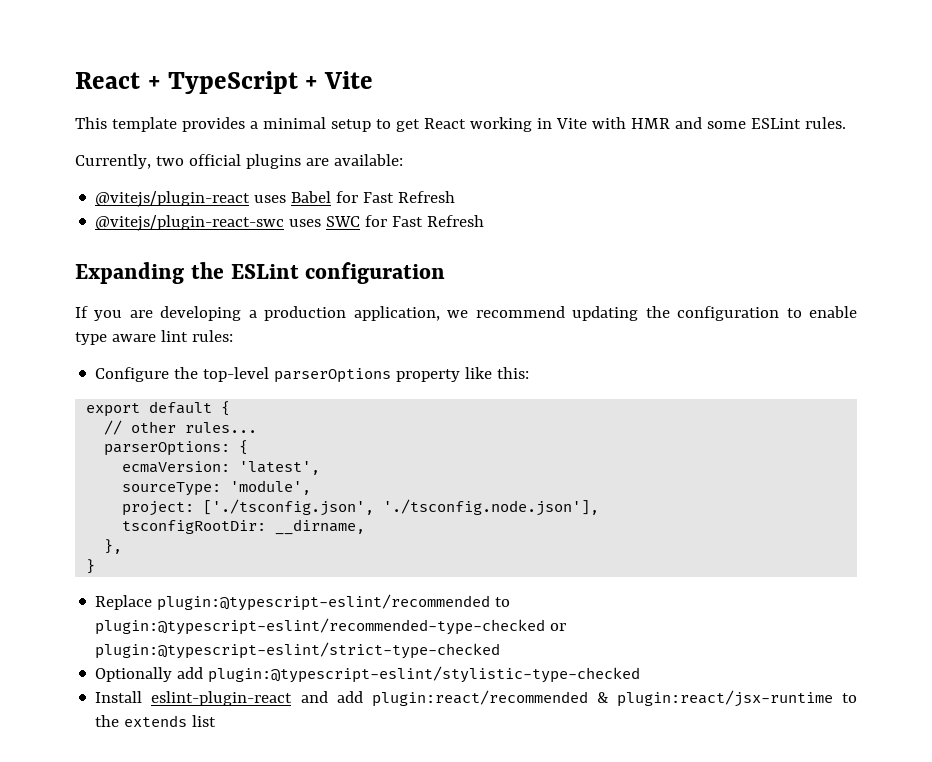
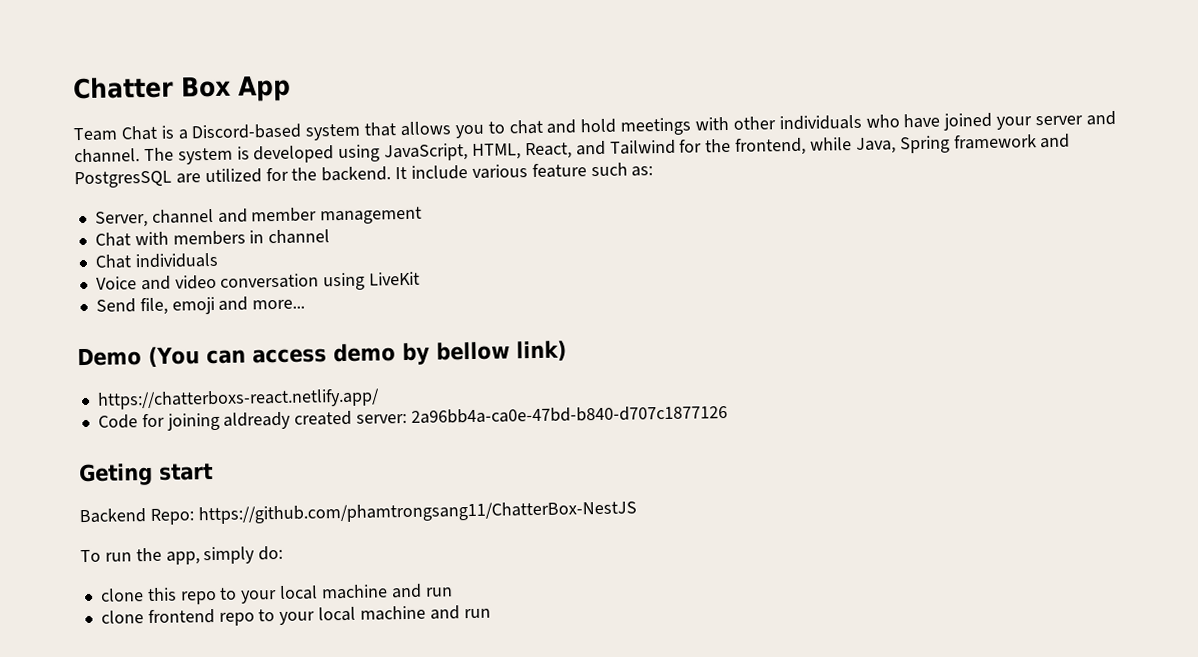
[75,71,374,94] [75,117,846,132] [75,154,403,169] [95,191,456,207] [95,215,485,231] [75,262,446,284] [75,306,857,321] [75,330,233,345] [95,367,530,383] [86,401,231,417] [104,420,258,435] [104,440,249,456] [122,461,321,475] [122,480,312,496] [122,499,600,516] [122,519,366,535] [104,539,123,554] [86,559,96,574] [95,594,511,611] [95,618,567,635] [95,642,501,659] [95,666,641,683] [95,690,857,707] [95,715,217,727] React + TypeScript + Vite // This template provides a minimal setup to get React working in Vite with HMR and some ESLint rules. // Currently, two official plugins are available: // @vitejs/plugin-react uses Babel for Fast Refresh // @vitejs/plugin-react-swc uses SWC for Fast Refresh // Expanding the ESLint configuration // If you are developing a production application, we recommend updating the configuration to enable type aware lint rules: // Configure the top-level parserOptions property like this: // export default { // // other rules... // parserOptions: { // ecmaVersion: 'latest', // sourceType: 'module', // project: ['./tsconfig.json', './tsconfig.node.json'], // tsconfigRootDir: __dirname, // }, // } // Replace plugin:@typescript-eslint/recommended to plugin:@typescript-eslint/recommended-type-checked or plugin:@typescript-eslint/strict-type-checked // Optionally add plugin:@typescript-eslint/stylistic-type-checked // Install eslint-plugin-react and add plugin:react/recommended & plugin:react/jsx-runtime to the extends list -> [73,75,291,102] [73,110,1116,142] [74,133,1071,165] [74,162,654,189] [94,206,423,228] [94,229,331,247] [94,252,218,269] [95,271,421,291] [95,296,306,316] [77,340,567,368] [96,388,380,410] [97,405,728,431] [79,462,214,487] [79,500,637,525] [80,545,284,565] [99,583,453,605] [100,605,491,626] Chatter Box App // Team Chat is a Discord-based system that allows you to chat and hold meetings with other individuals who have joined your server and channel. The system is developed using JavaScript, HTML, React, and Tailwind for the frontend, while Java, Spring framework and PostgresSQL are utilized for the backend. It include various feature such as: // Server, channel and member management // Chat with members in channel // Chat individuals // Voice and video conversation using LiveKit // Send file, emoji and more... // Demo (You can access demo by bellow link) // https://chatterboxs-react.netlify.app/ // Code for joining aldready created server: 2a96bb4a-ca0e-47bd-b840-d707c1877126 // Geting start // Backend Repo: https://github.com/phamtrongsang11/ChatterBox-NestJS // To run the app, simply do: // clone this repo to your local machine and run // clone frontend repo to your local machine and run

